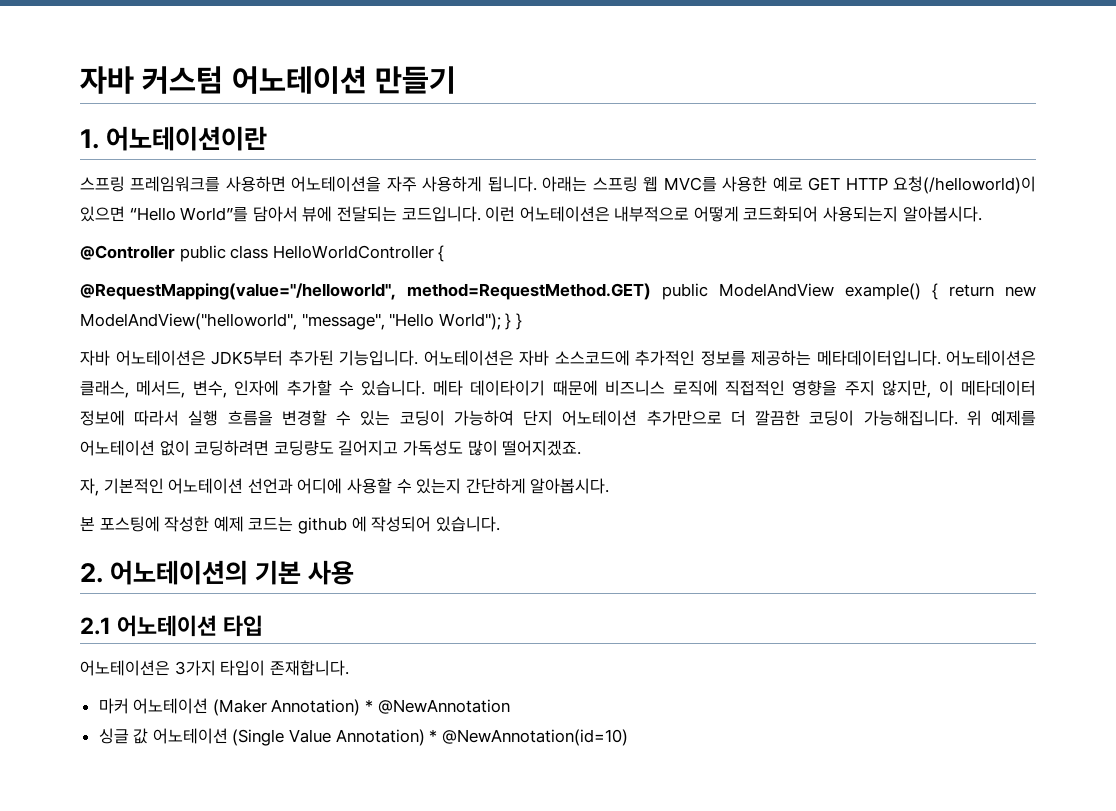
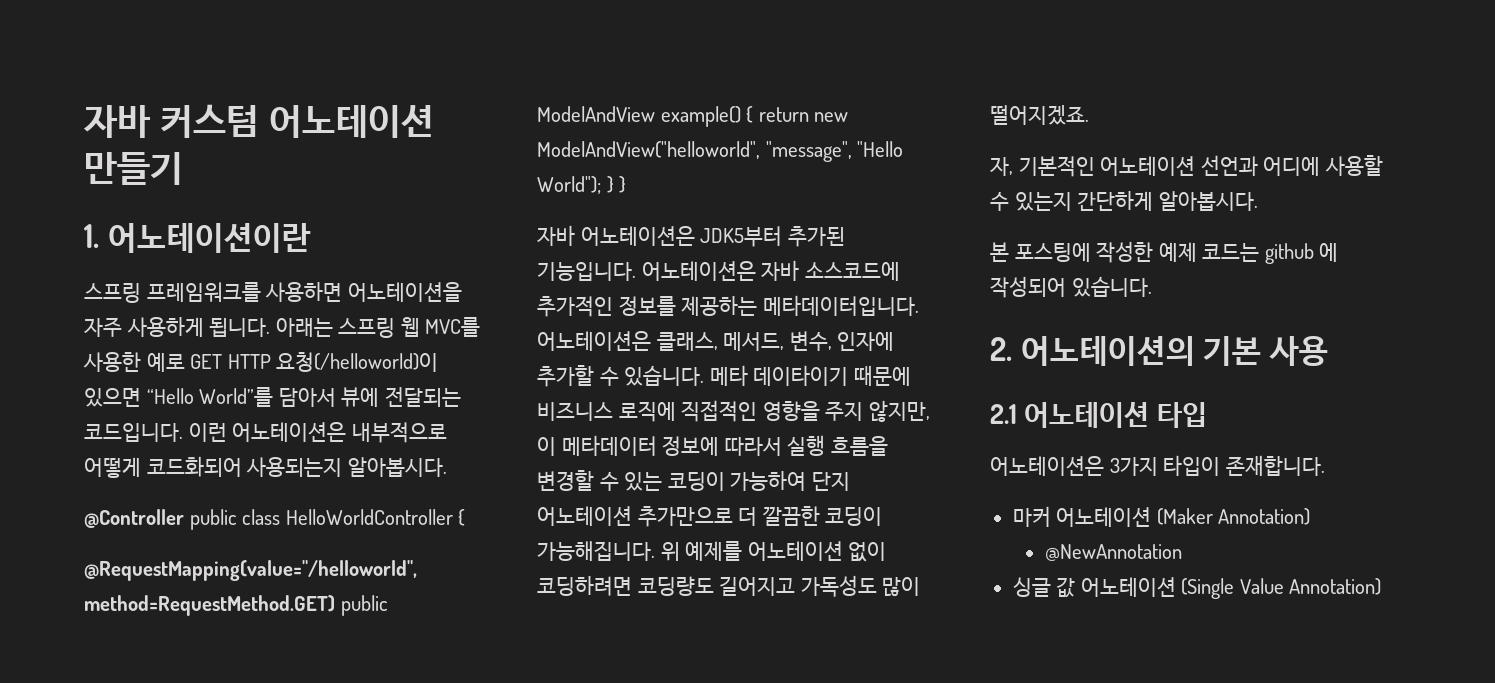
[365,699,374,712] * -> (1311, 516) //
[429,729,628,746] * @NewAnnotation(id=10) -> (1382, 586) none

